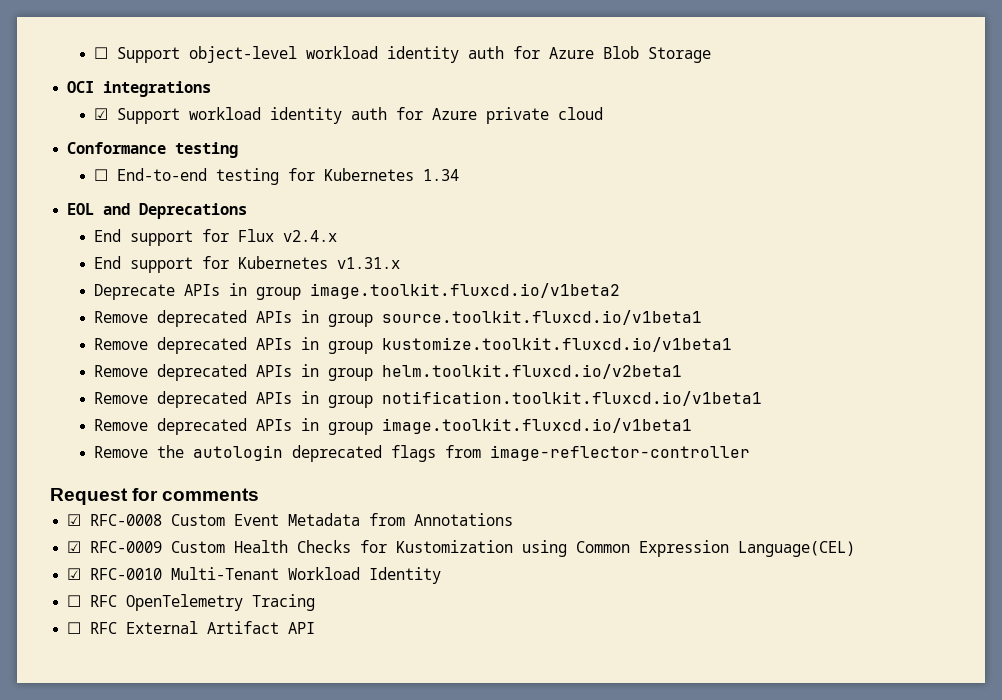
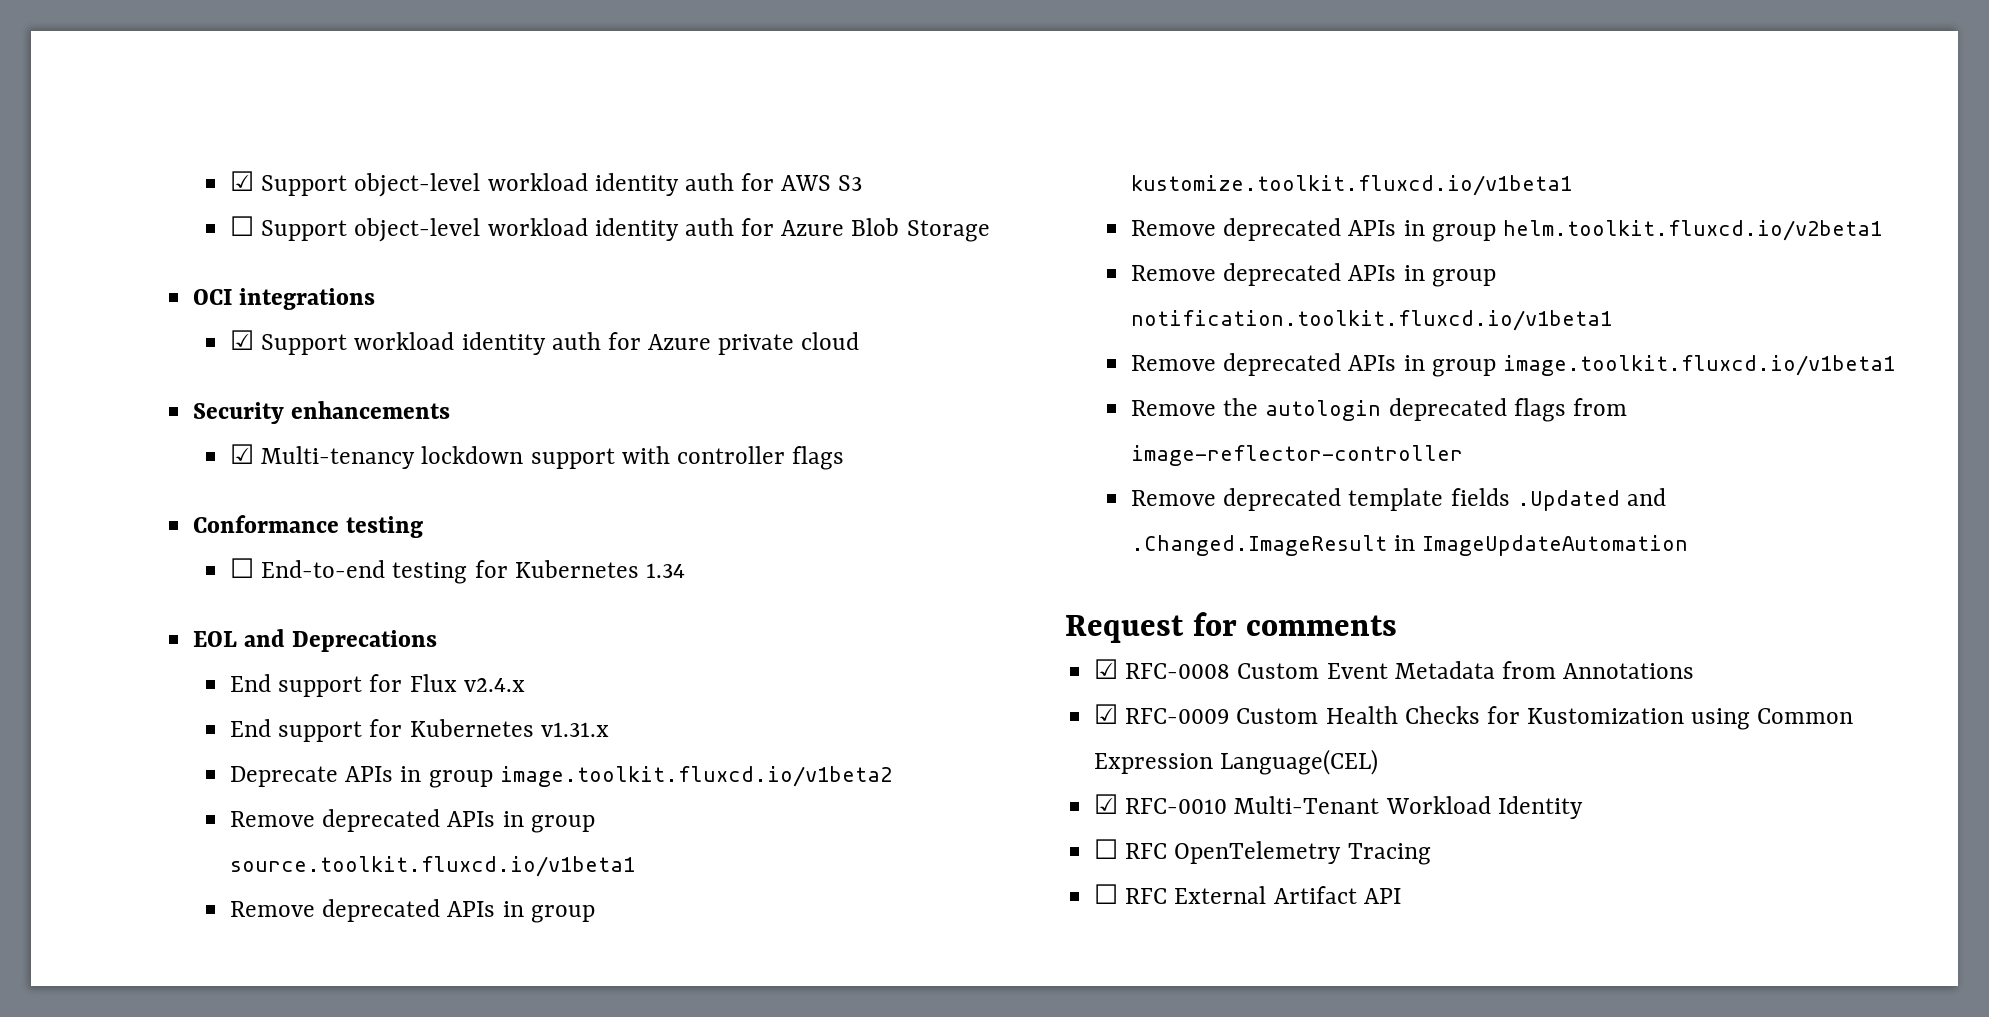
(94, 53) none -> [230,171,863,197] ☑ Support object-level workload identity auth for AWS S3 //
(604, 113) none -> [193,401,451,424] [230,444,845,470] // Security enhancements // ☑ Multi-tenancy lockdown support with controller flags
(751, 453) none -> [1131,488,1666,511] [1131,535,1689,556] // Remove deprecated template fields .Updated and .Changed.ImageResult in ImageUpdateAutomation

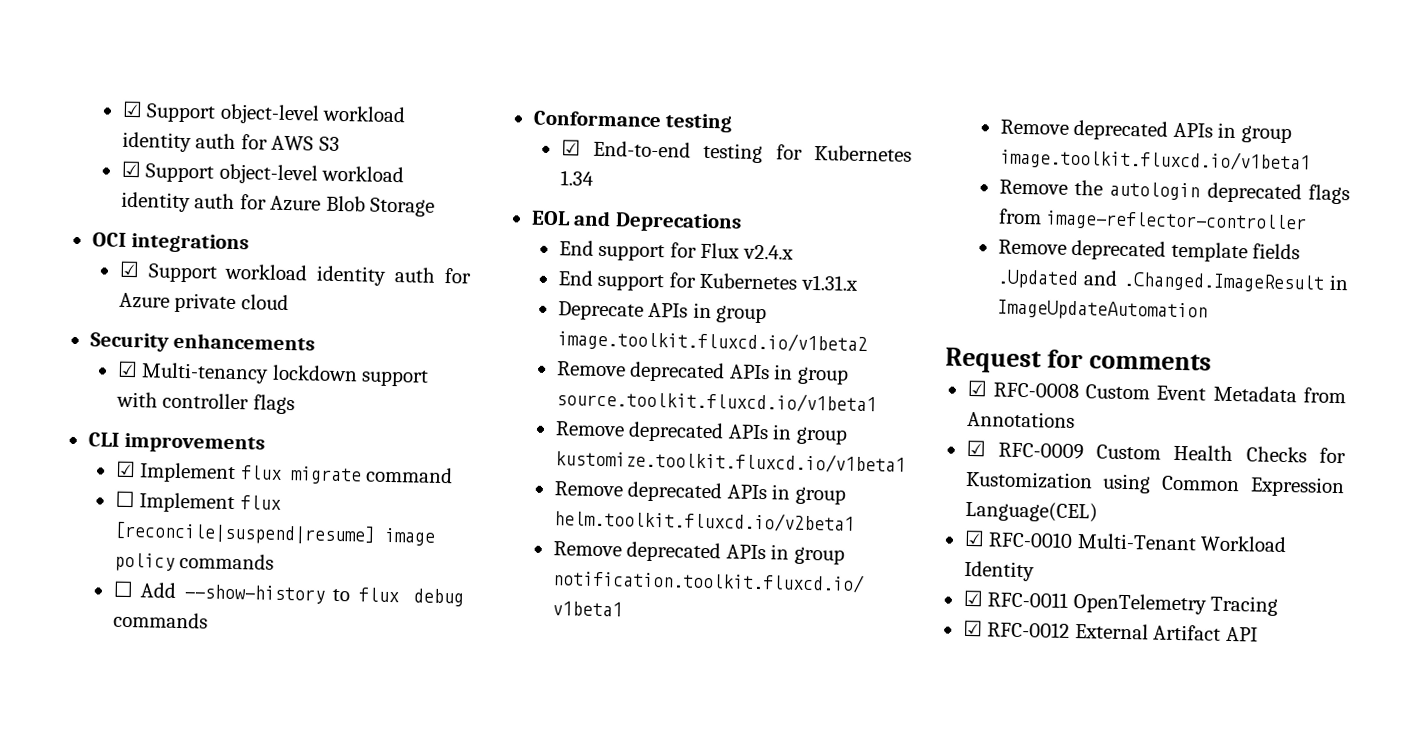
[230,216,255,236] ☐ -> [120,160,142,178] ☑
(845, 458) none -> [87,432,266,454] [115,460,454,485] [114,490,281,514] [113,521,436,546] [113,552,275,572] [112,580,464,607] [112,611,208,629] // CLI improvements // ☑ Implement flux migrate command // ☐ Implement flux [reconcile|suspend|resume] image policy commands // ☐ Add --show-history to flux debug commands
[230,558,255,578] ☐ -> [560,139,581,156] ☑
[1094,839,1168,859] ☐ RFC -> [962,589,1069,608] ☑ RFC-0011
[1094,884,1168,904] ☐ RFC -> [962,619,1071,638] ☑ RFC-0012

